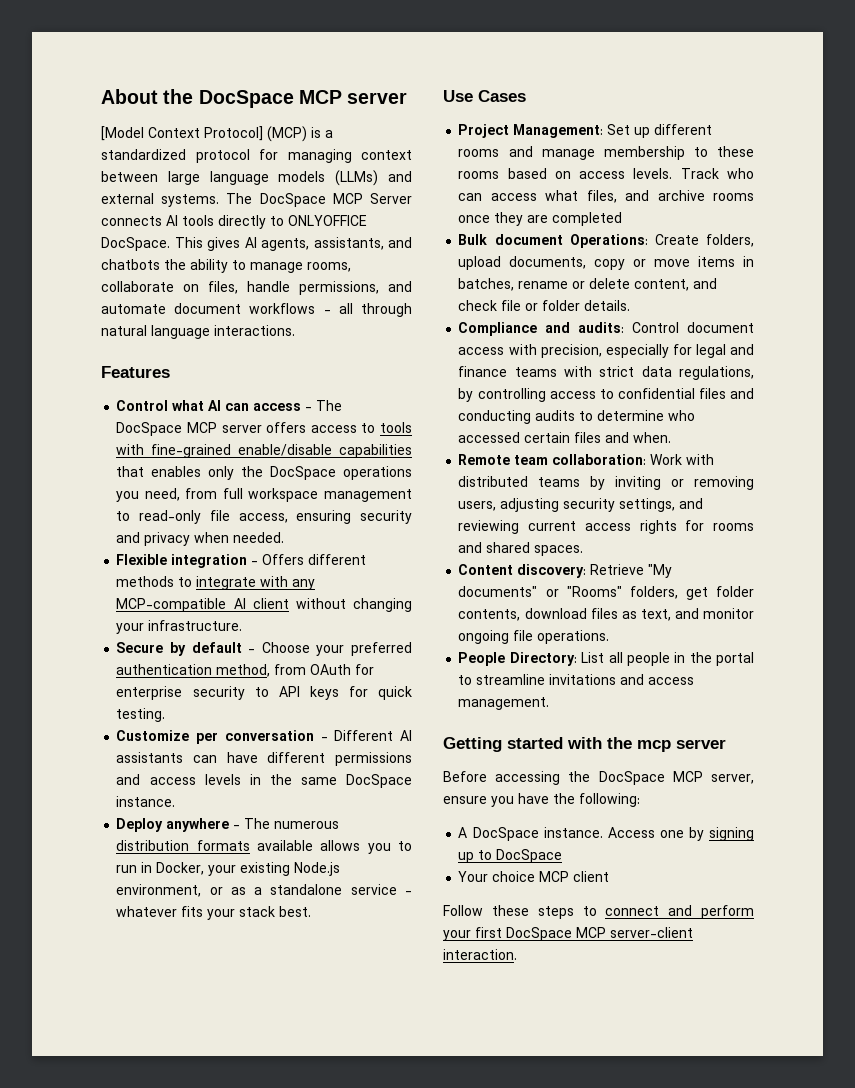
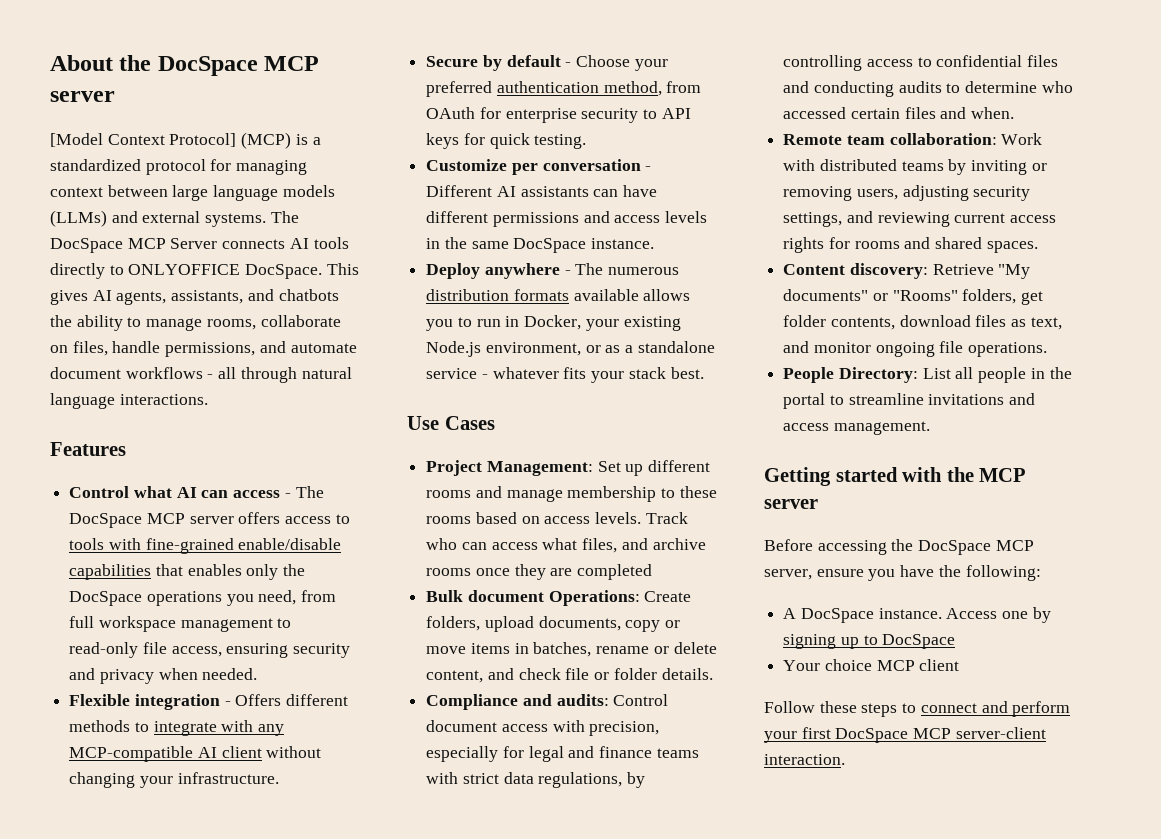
[637,740,671,752] mcp -> [979,468,1027,482] MCP

